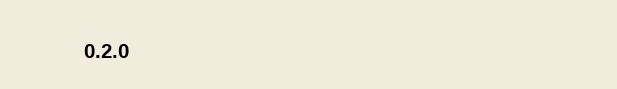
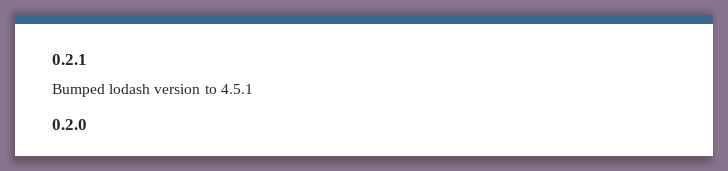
(84, 51) none -> [52,54,87,65] [52,84,253,97] 0.2.1 // Bumped lodash version to 4.5.1 //

